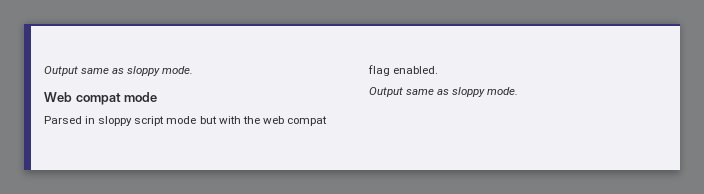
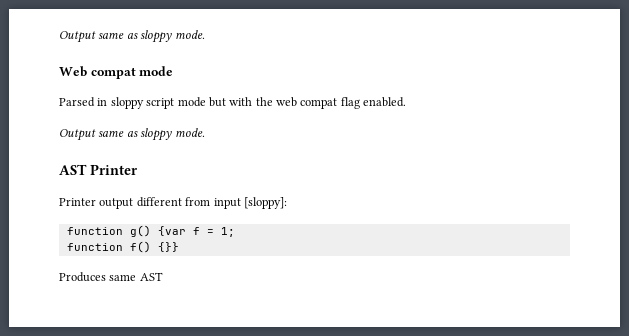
(519, 91) none -> [59,164,138,175] [59,197,287,209] [66,225,235,237] [66,241,179,253] [59,272,163,282] // AST Printer // Printer output different from input [sloppy]: // function g() {var f = 1; // function f() {}} // Produces same AST

